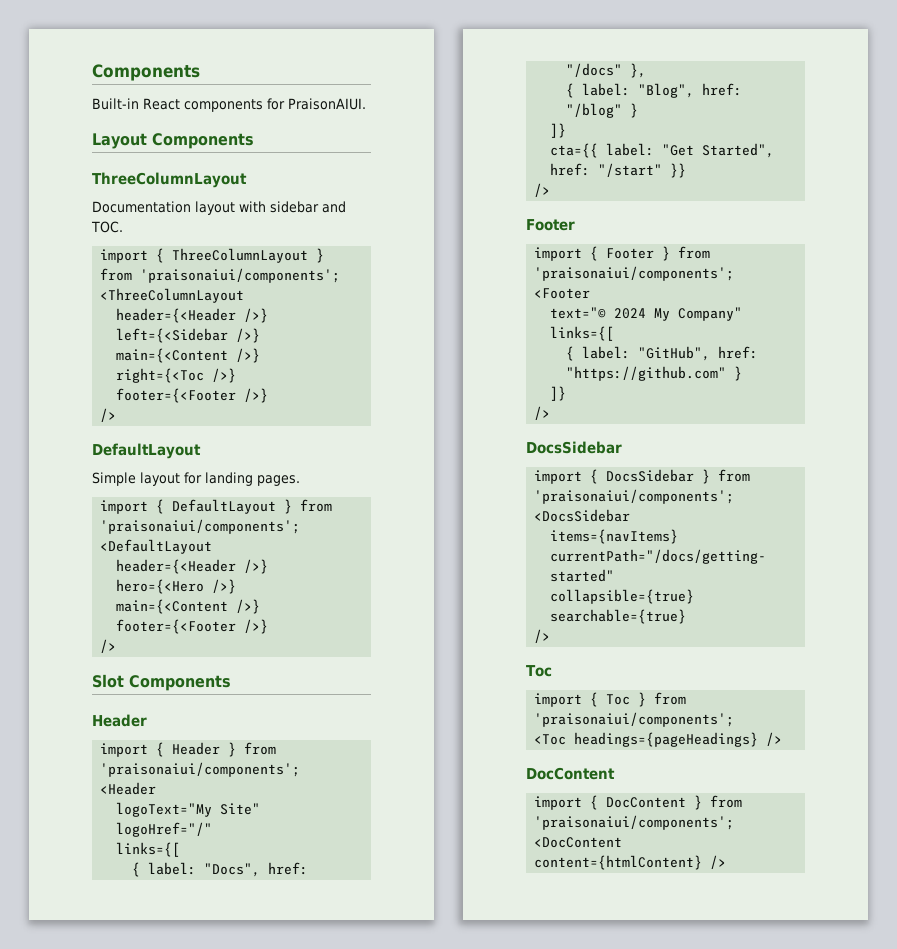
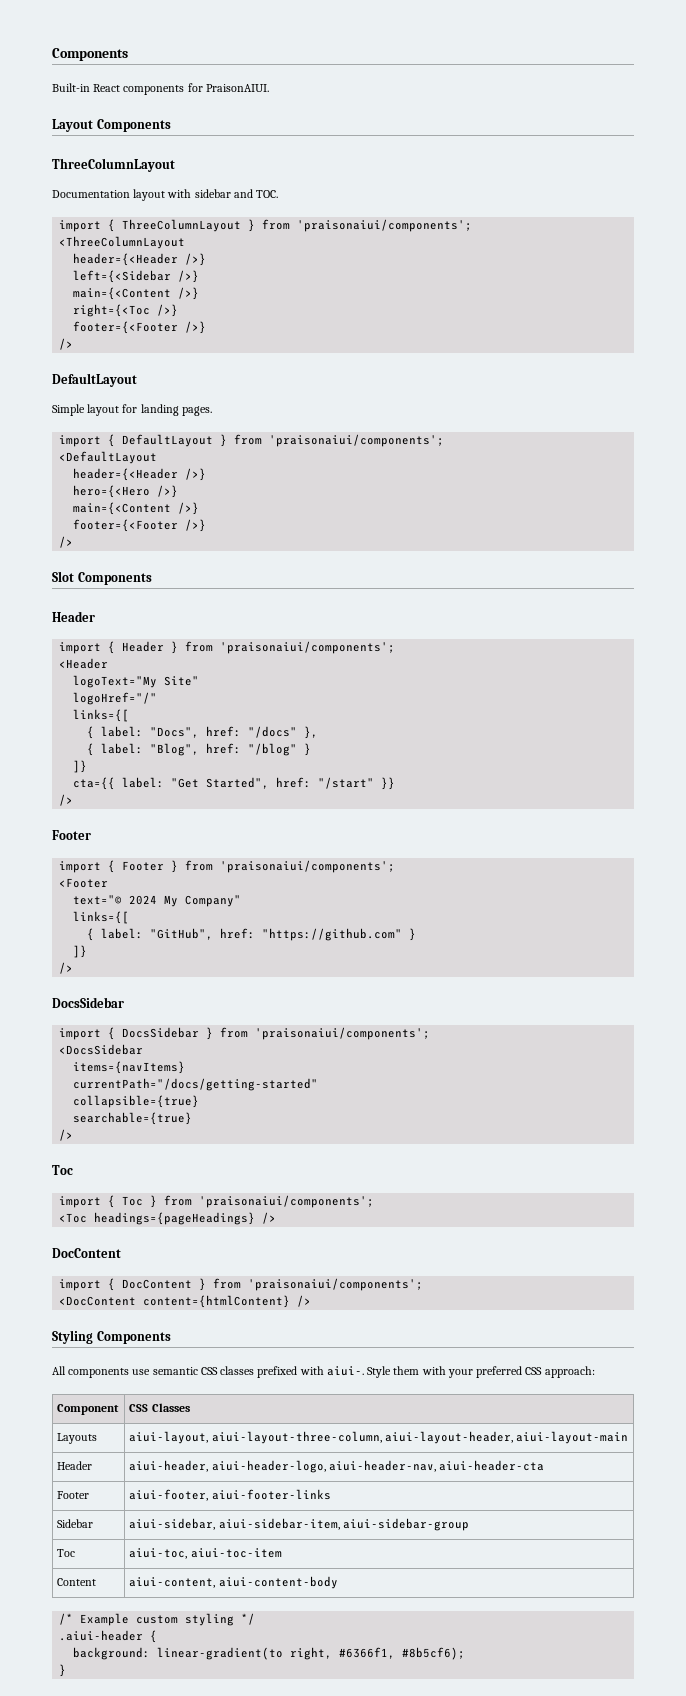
(727, 862) none -> [52,1330,171,1344] [52,1366,595,1378] [57,1404,120,1415] [129,1403,190,1412] [57,1433,98,1444] [129,1431,629,1444] [57,1461,93,1470] [129,1460,545,1473] [57,1491,90,1499] [129,1489,331,1501] [57,1519,94,1528] [129,1518,469,1531] [57,1549,76,1557] [129,1548,282,1559] [57,1578,97,1586] [129,1576,338,1589] [59,1613,256,1626] [59,1630,158,1643] [73,1647,466,1660] [59,1664,67,1677] // Styling Components // All components use semantic CSS classes prefixed with aiui-. Style them with your preferred CSS approach: // Component | CSS Classes // Layouts | aiui-layout, aiui-layout-three-column, aiui-layout-header, aiui-layout-main // Header | aiui-header, aiui-header-logo, aiui-header-nav, aiui-header-cta // Footer | aiui-footer, aiui-footer-links // Sidebar | aiui-sidebar, aiui-sidebar-item, aiui-sidebar-group // Toc | aiui-toc, aiui-toc-item // Content | aiui-content, aiui-content-body // /* Example custom styling */ // .aiui-header { // background: linear-gradient(to right, #6366f1, #8b5cf6); // }

